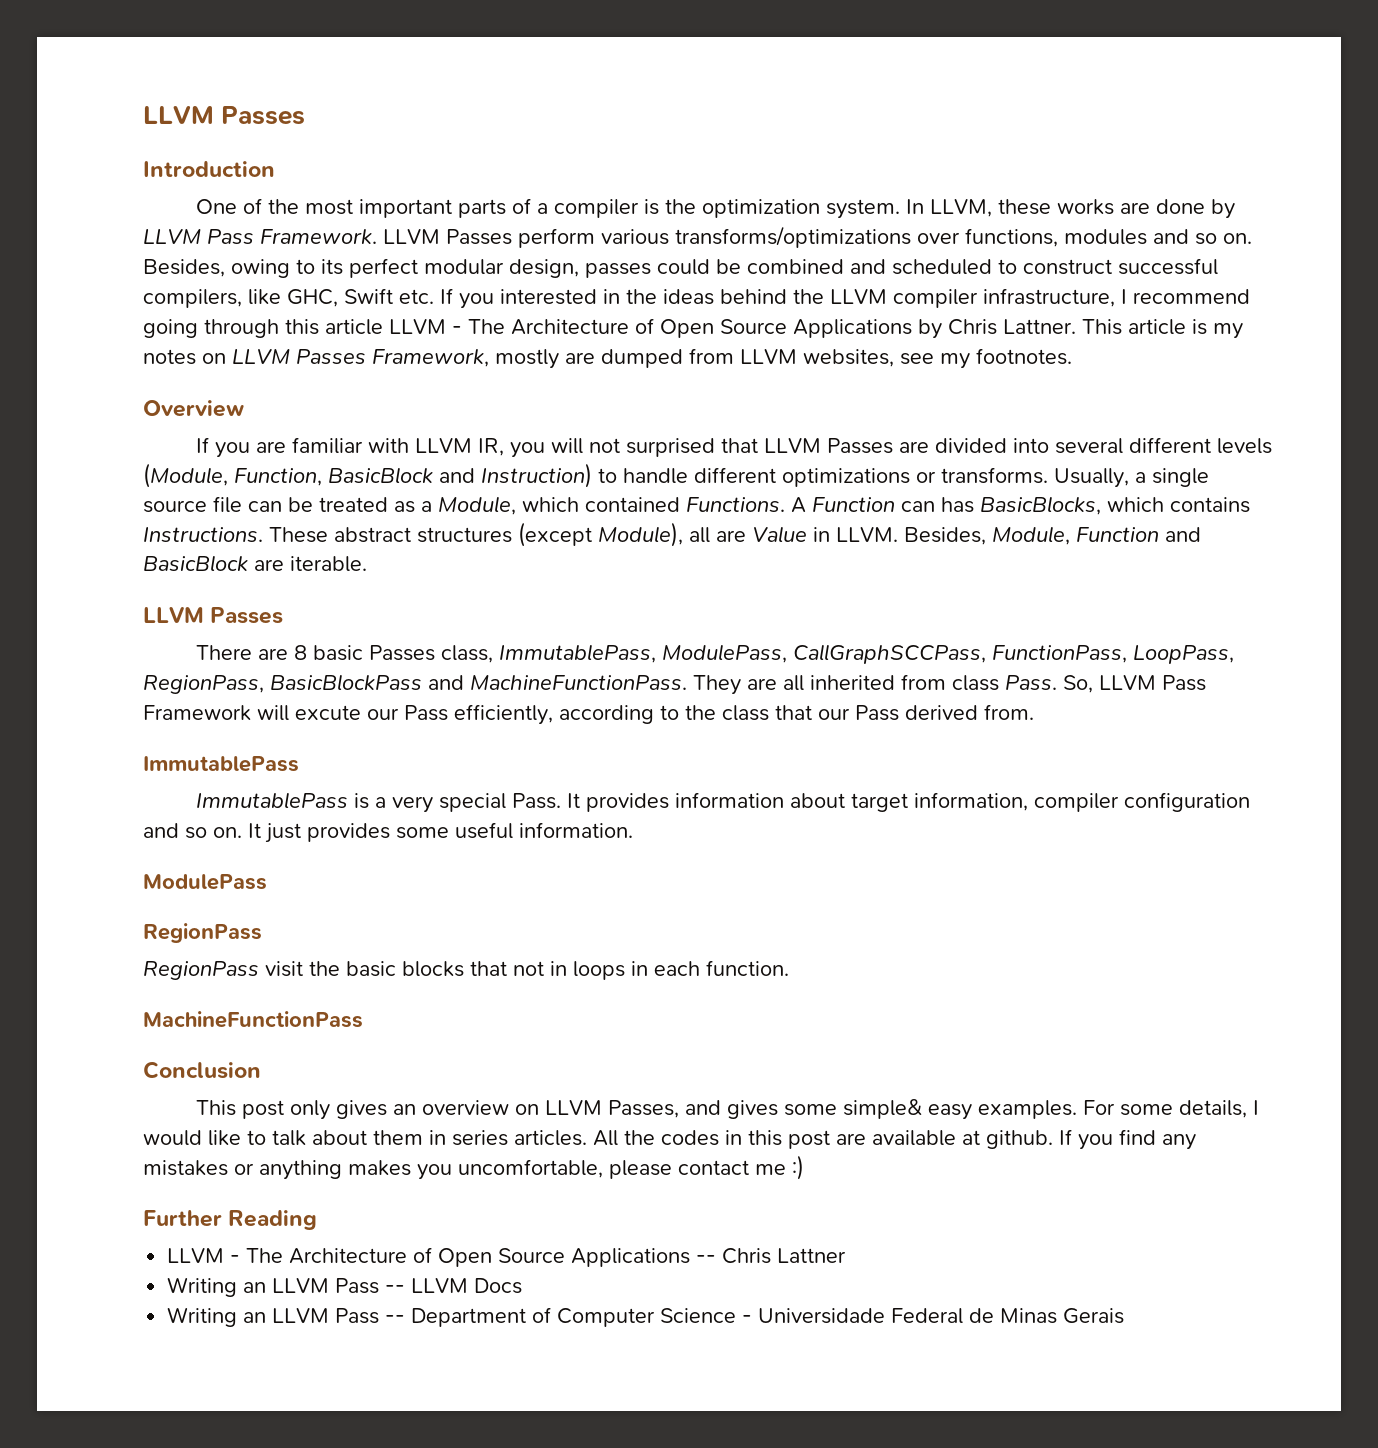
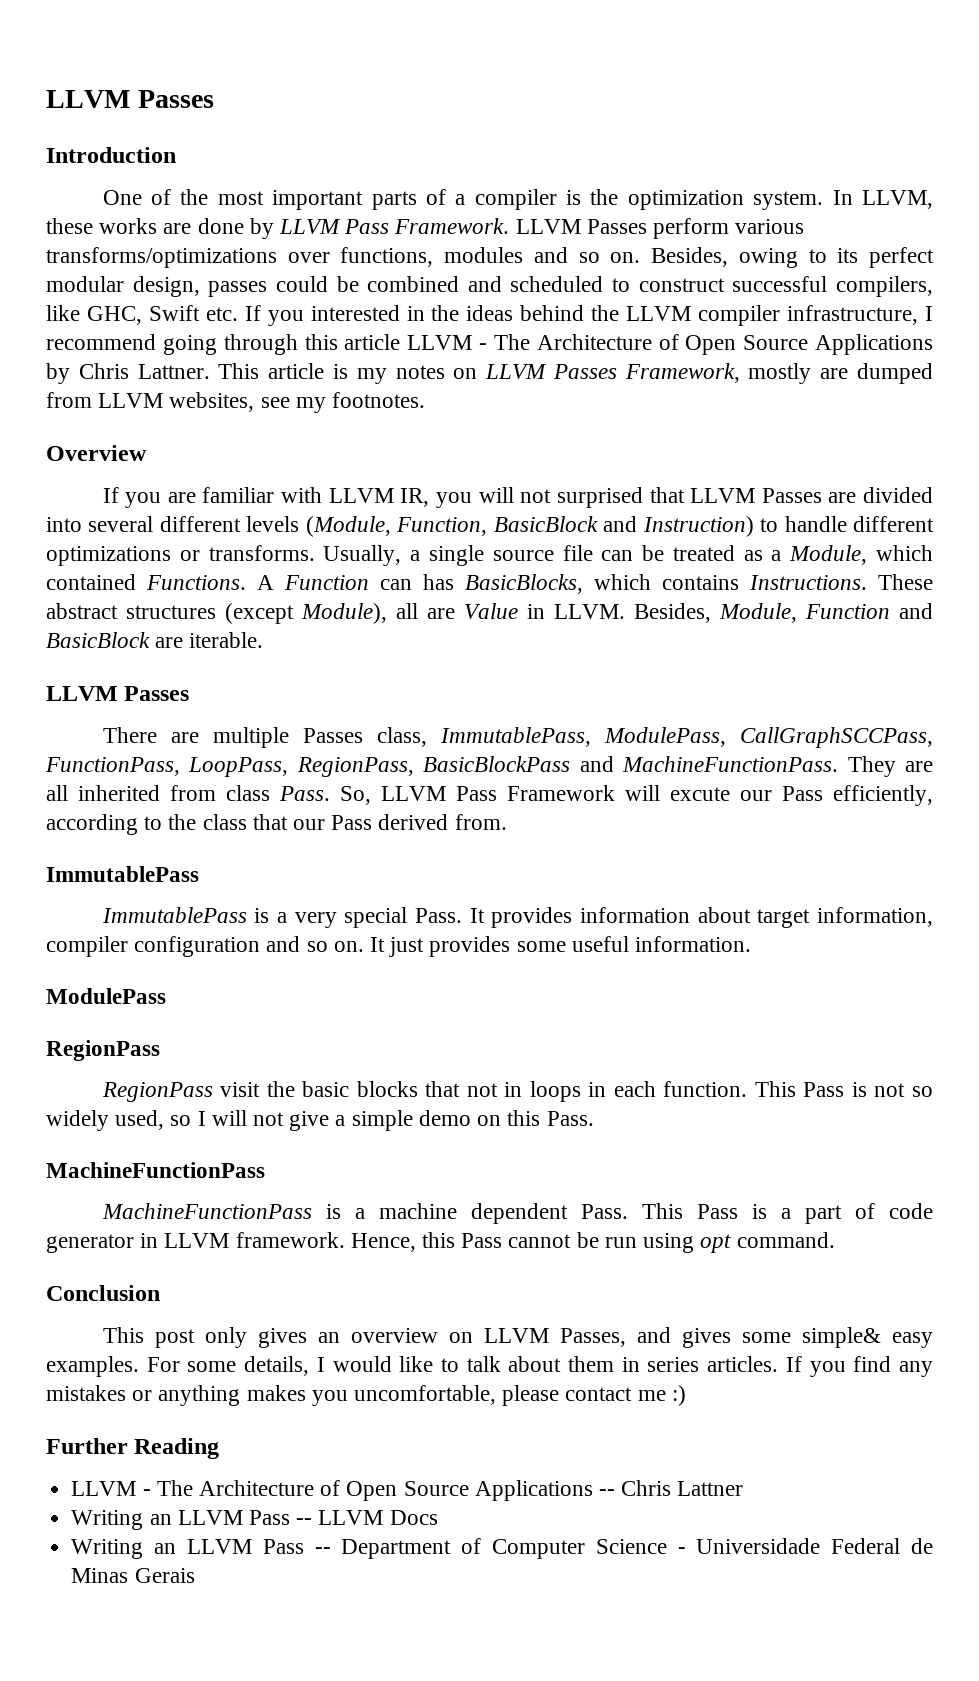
[293,645,363,661] 8 basic -> [212,727,289,748] multiple
[143,1011,363,1028] // MachineFunctionPass -> [754,1081,934,1097] [46,1110,594,1131] [46,1162,265,1178] [101,1203,934,1224] [46,1232,835,1253] This Pass is not so widely used, so I will not give a simple demo on this Pass. // MachineFunctionPass // MachineFunctionPass is a machine dependent Pass. This Pass is a part of code generator in LLVM framework. Hence, this Pass cannot be run using opt command.
[593,1130,1053,1149] All the codes in this post are available at github. -> (779, 1364) none

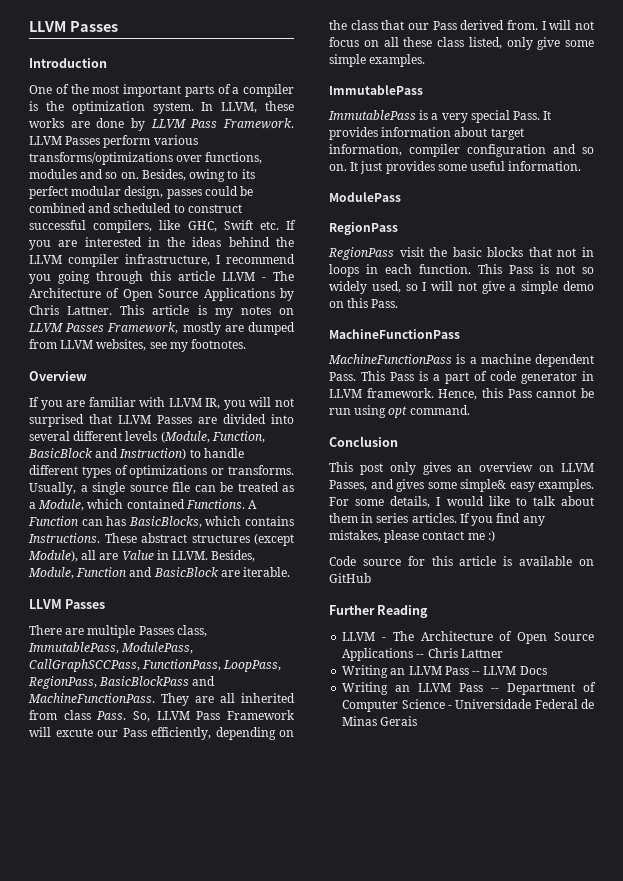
(304, 318) none -> [58,240,78,247] are
(156, 342) none -> [29,274,51,284] you
(935, 524) none -> [81,465,128,478] types of
[46,814,163,835] according to -> [215,727,294,740] depending on
(507, 822) none -> [541,20,594,30] [329,37,594,50] [329,54,426,67] I will not focus on all these class listed, only give some simple examples.
[46,1385,686,1406] mistakes or anything makes you uncomfortable, please contact me :) -> [329,530,495,543] [329,556,594,566] [329,573,371,583] mistakes, please contact me :) // Code source for this article is available on GitHub

